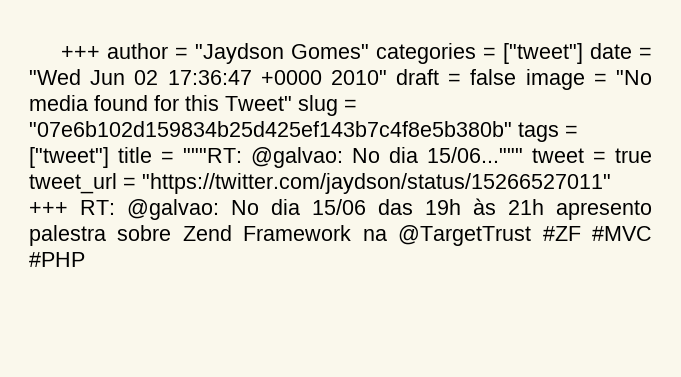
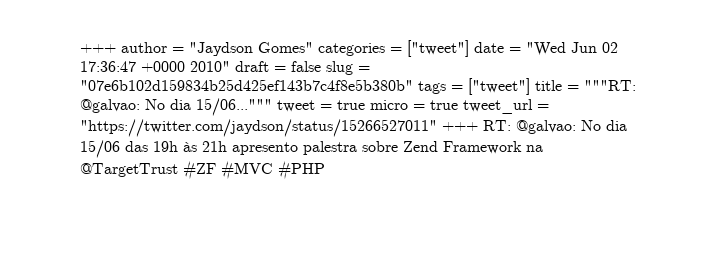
[525,69,652,90] [29,95,292,111] image = "No media found for this Tweet" -> (321, 66) none
(652, 155) none -> [370,100,458,110] micro = true

